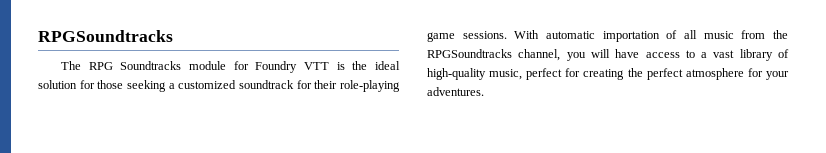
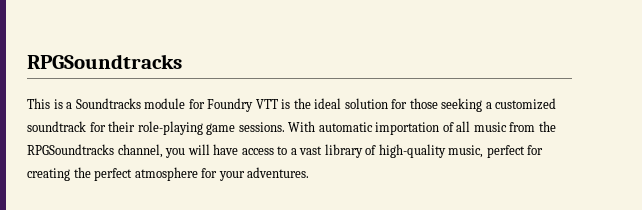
[61,61,113,70] The RPG -> [27,98,73,109] This is a

